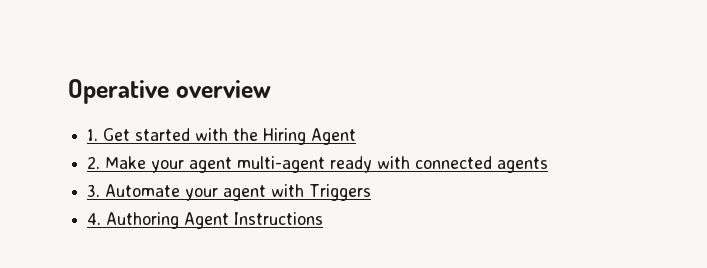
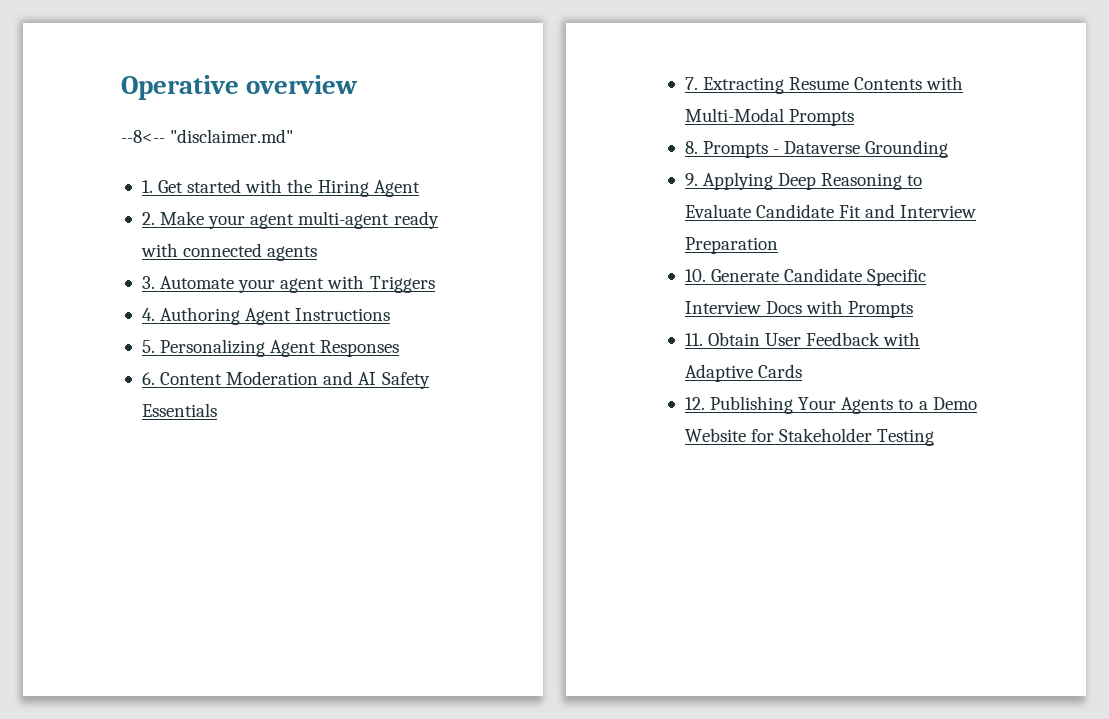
(271, 89) none -> [121,129,294,143] // --8<-- "disclaimer.md"
(324, 218) none -> [141,339,400,357] [141,371,430,389] [141,403,217,417] [684,76,964,94] [684,108,855,126] [684,140,949,158] [684,172,923,190] [684,204,977,218] [684,237,778,254] [684,268,927,286] [684,300,914,318] [684,332,921,346] [684,364,803,382] [684,396,977,414] [684,428,935,446] // 5. Personalizing Agent Responses // 6. Content Moderation and AI Safety Essentials // 7. Extracting Resume Contents with Multi-Modal Prompts // 8. Prompts - Dataverse Grounding // 9. Applying Deep Reasoning to Evaluate Candidate Fit and Interview Preparation // 10. Generate Candidate Specific Interview Docs with Prompts // 11. Obtain User Feedback with Adaptive Cards // 12. Publishing Your Agents to a Demo Website for Stakeholder Testing

